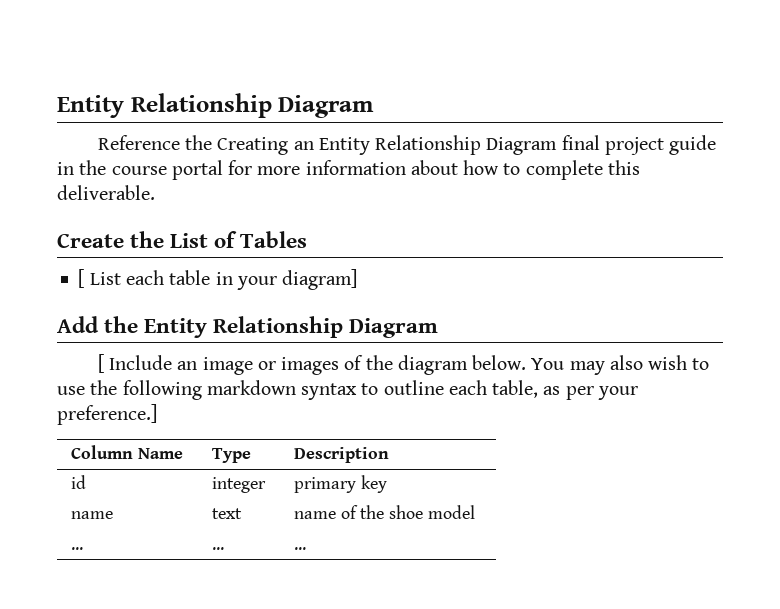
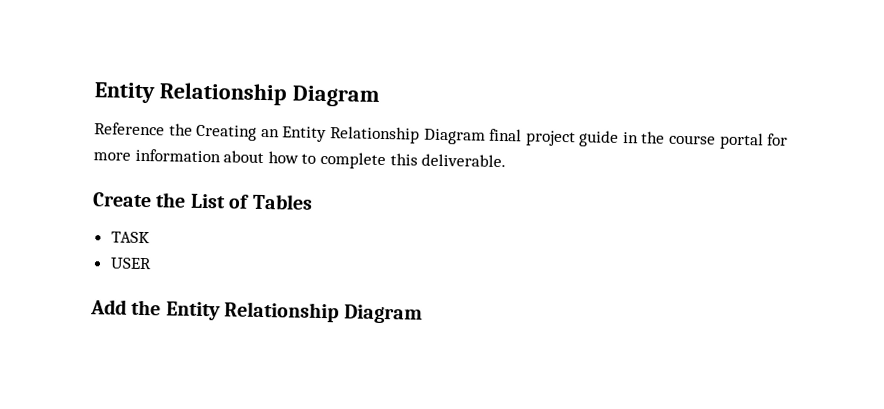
[78,269,358,290] [ List each table in your diagram] -> [110,231,150,244] [109,257,152,270] TASK // USER
[97,354,710,375] [57,380,638,400] [57,404,157,425] [70,445,183,459] [211,448,251,463] [293,447,389,463] [70,475,86,489] [211,477,266,493] [293,475,387,493] [70,511,113,519] [211,508,242,519] [293,505,475,519] [70,547,83,550] [211,547,224,550] [293,547,306,550] // [ Include an image or images of the diagram below. You may also wish to use the following markdown syntax to outline each table, as per your preference.] // Column Name | Type | Description // id | integer | primary key // name | text | name of the shoe model // ... | ... | ... -> (423, 314) none

